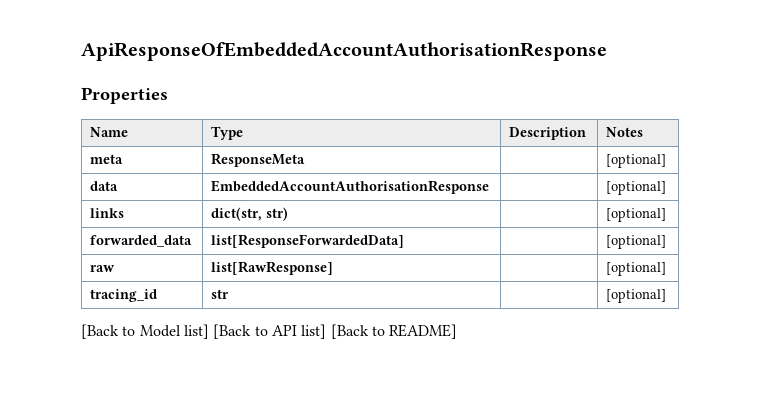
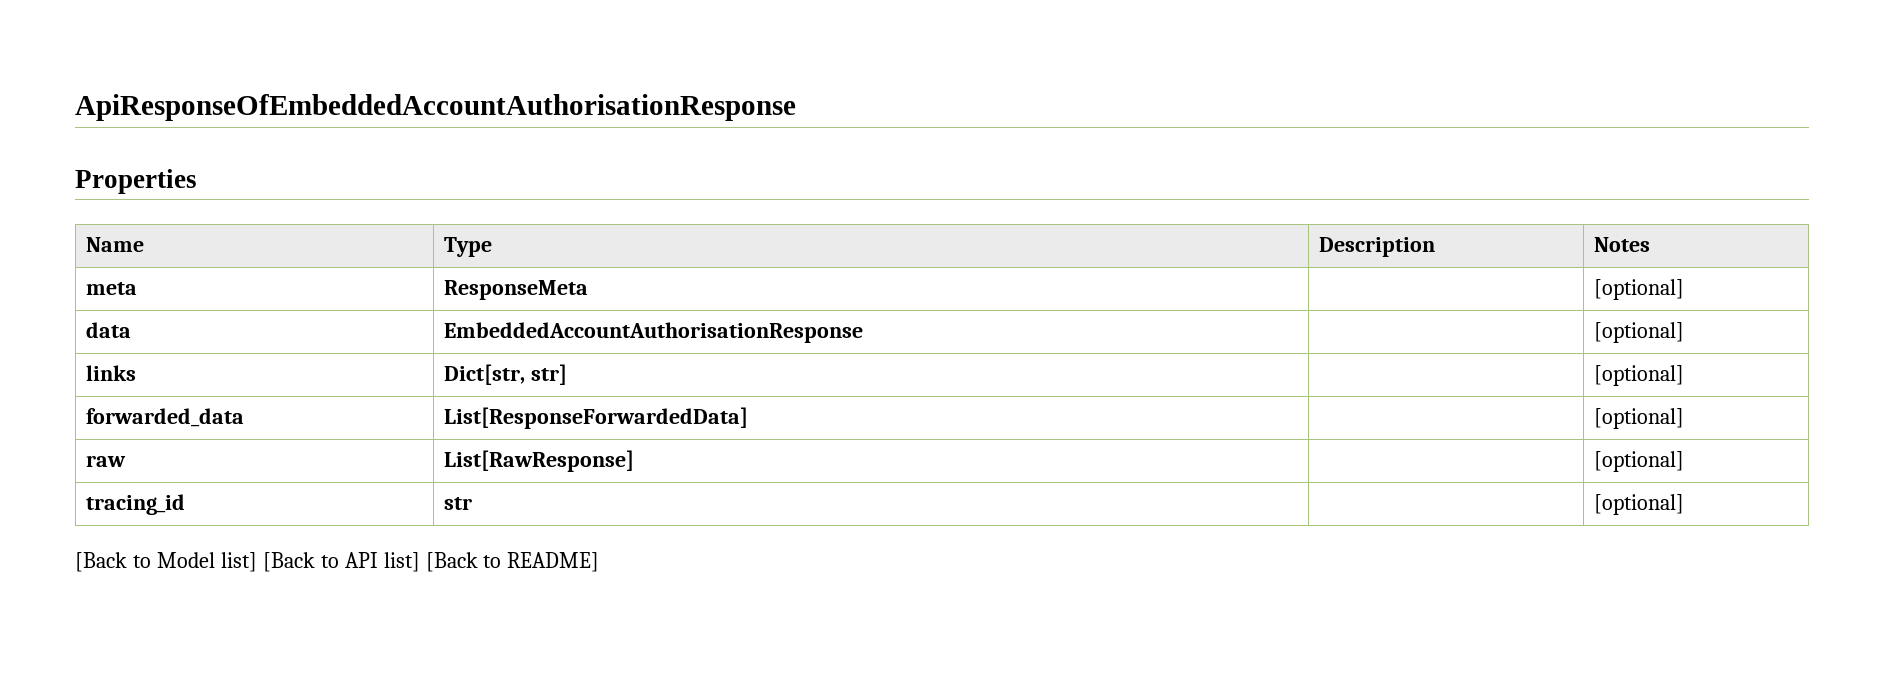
[211,207,289,221] dict(str, str) -> [444,364,568,385] Dict[str, str]
[211,234,405,248] list[ResponseForwardedData] -> [444,407,749,429] List[ResponseForwardedData]
[211,261,334,275] list[RawResponse] -> [444,450,635,472] List[RawResponse]

